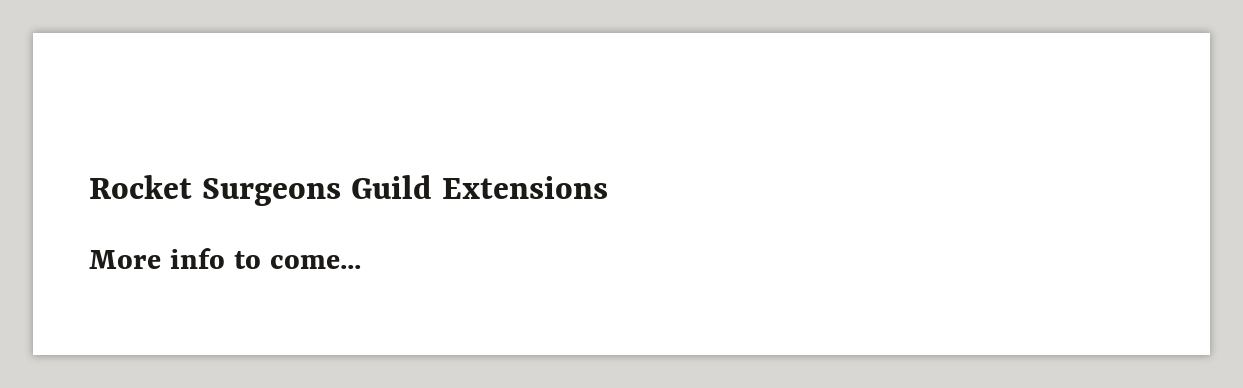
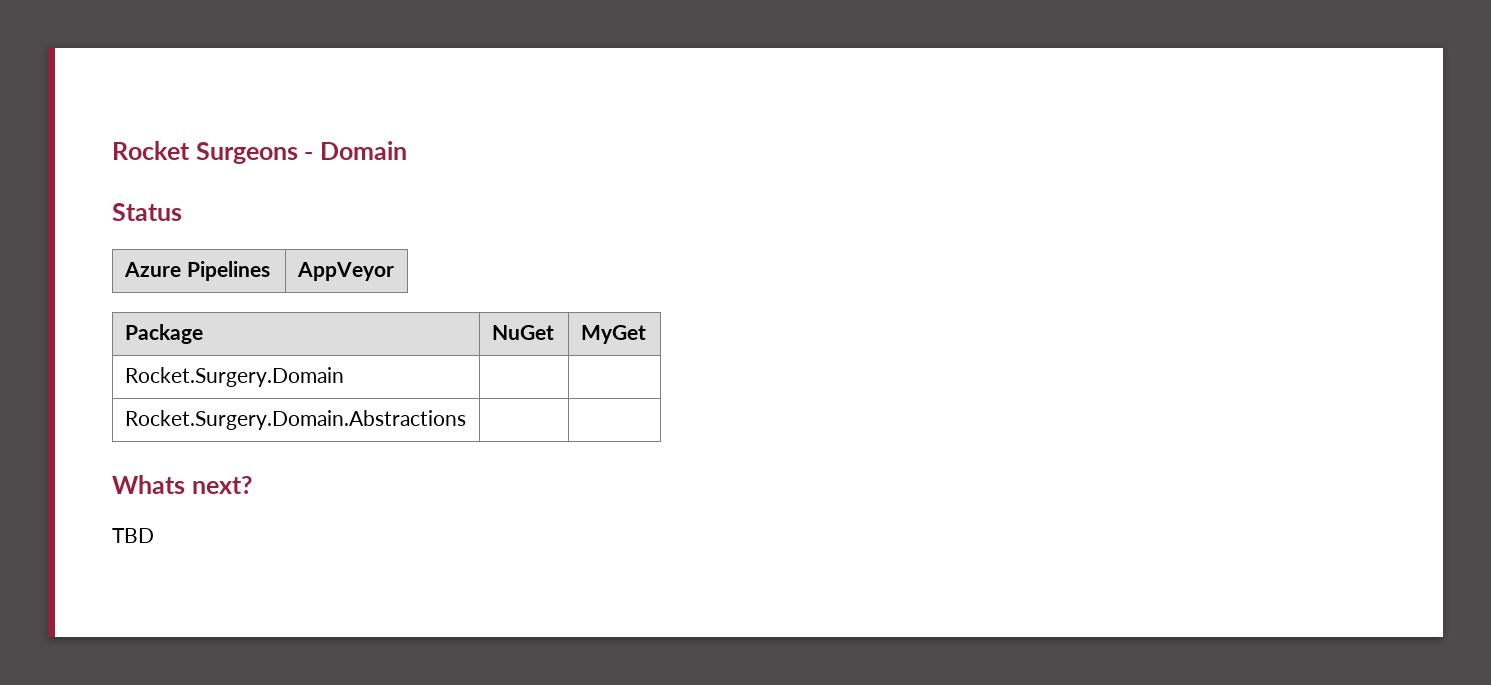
[350,175,608,199] [89,248,361,269] Guild Extensions // More info to come... -> [304,141,407,160] [112,203,182,221] [123,261,270,281] [296,262,394,281] [124,324,203,344] [491,325,554,340] [580,325,646,344] [124,367,344,387] [124,410,466,430] [112,475,253,494] [112,528,154,543] - Domain // Status // Azure Pipelines | AppVeyor // Package | NuGet | MyGet // Rocket.Surgery.Domain | | // Rocket.Surgery.Domain.Abstractions | | // Whats next? // TBD

